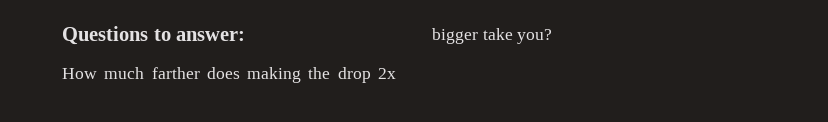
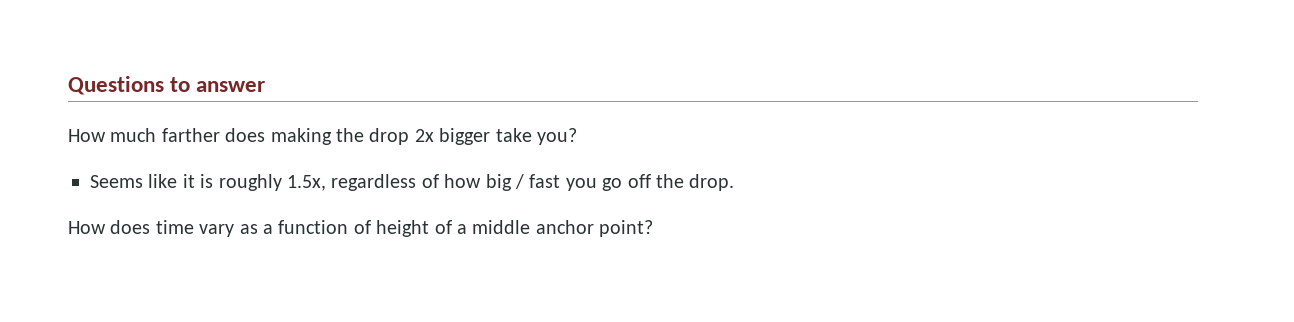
[176,31,246,41] answer: -> [196,81,266,92] answer
(553, 36) none -> [90,174,735,191] [68,220,654,237] // Seems like it is roughly 1.5x, regardless of how big / fast you go off the drop. // How does time vary as a function of height of a middle anchor point?

